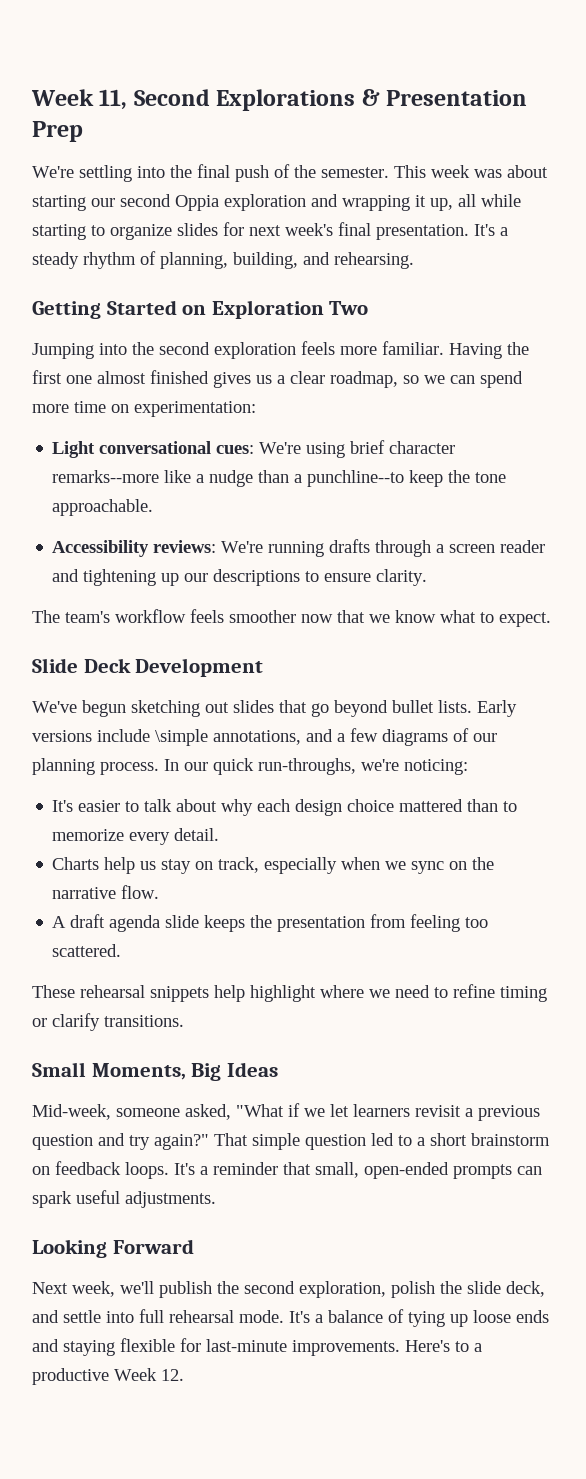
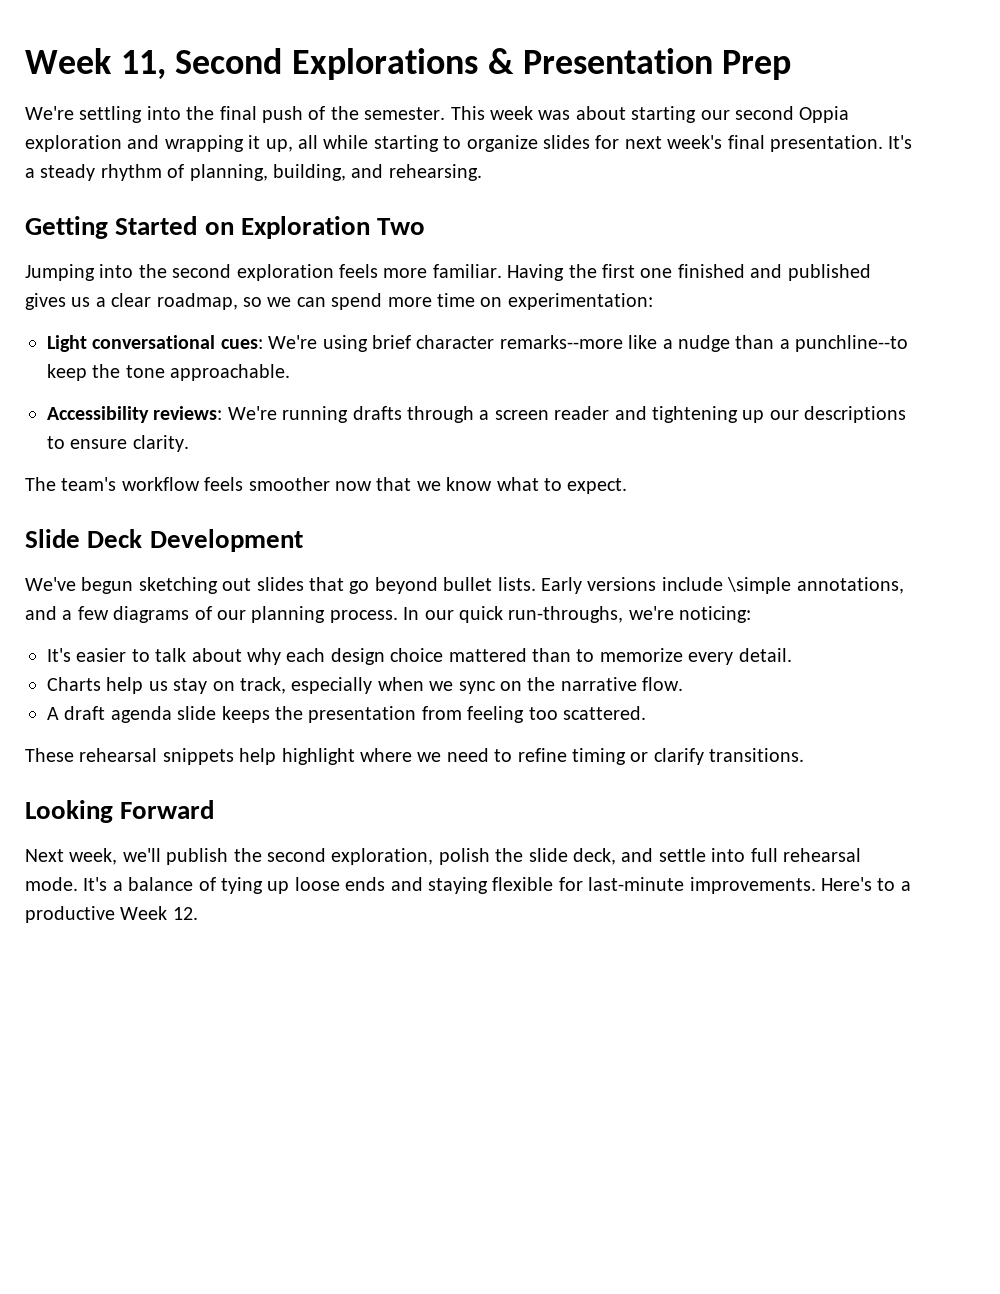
[97,370,209,384] almost finished -> [677,264,871,281] finished and published
[32,1062,278,1081] [32,1103,540,1121] [32,1133,550,1150] [32,1161,542,1179] [32,1190,216,1208] // Small Moments, Big Ideas // Mid-week, someone asked, "What if we let learners revisit a previous question and try again?" That simple question led to a short brainstorm on feedback loops. It's a reminder that small, open-ended prompts can spark useful adjustments. -> (805, 755) none

